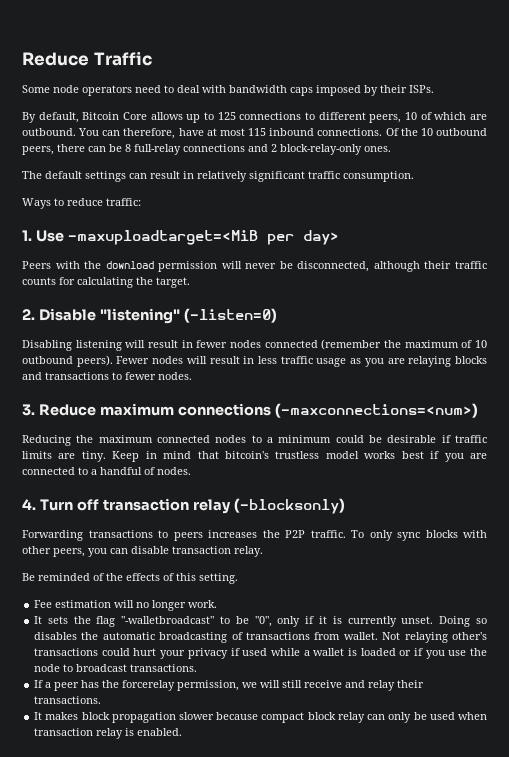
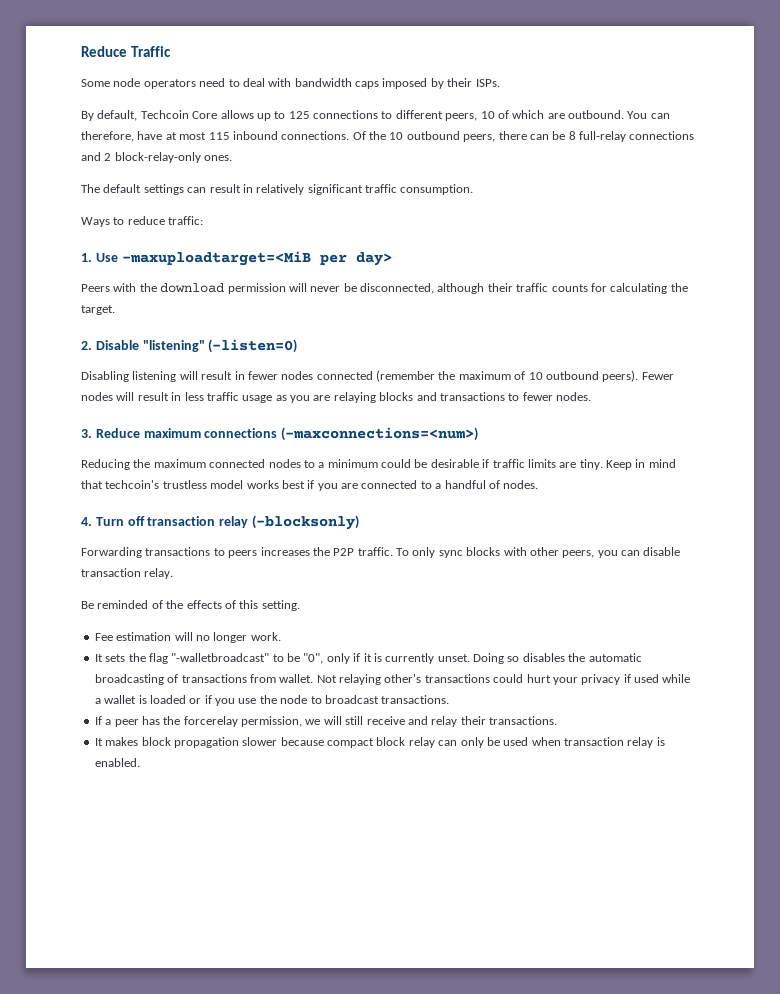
[82,112,120,120] Bitcoin -> [140,110,189,119] Techcoin
[224,451,269,459] bitcoin's -> [105,480,160,489] techcoin's

